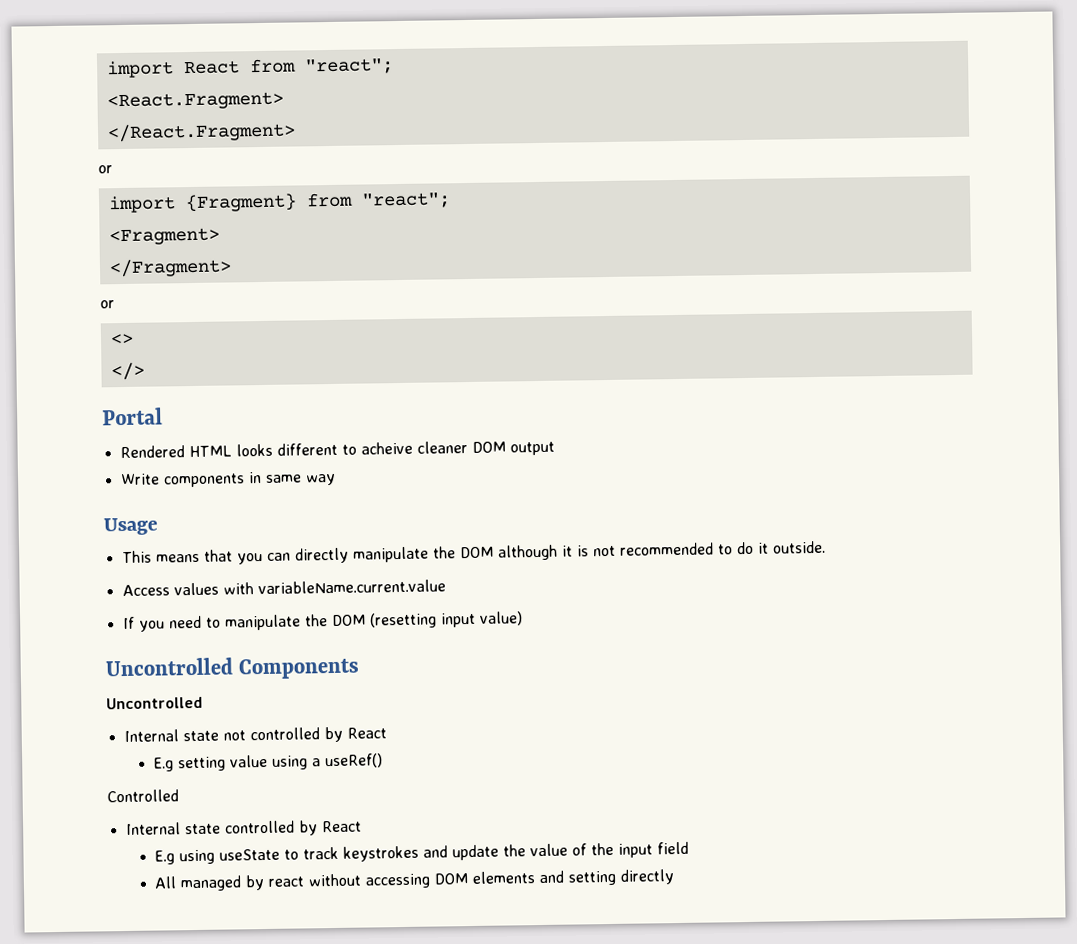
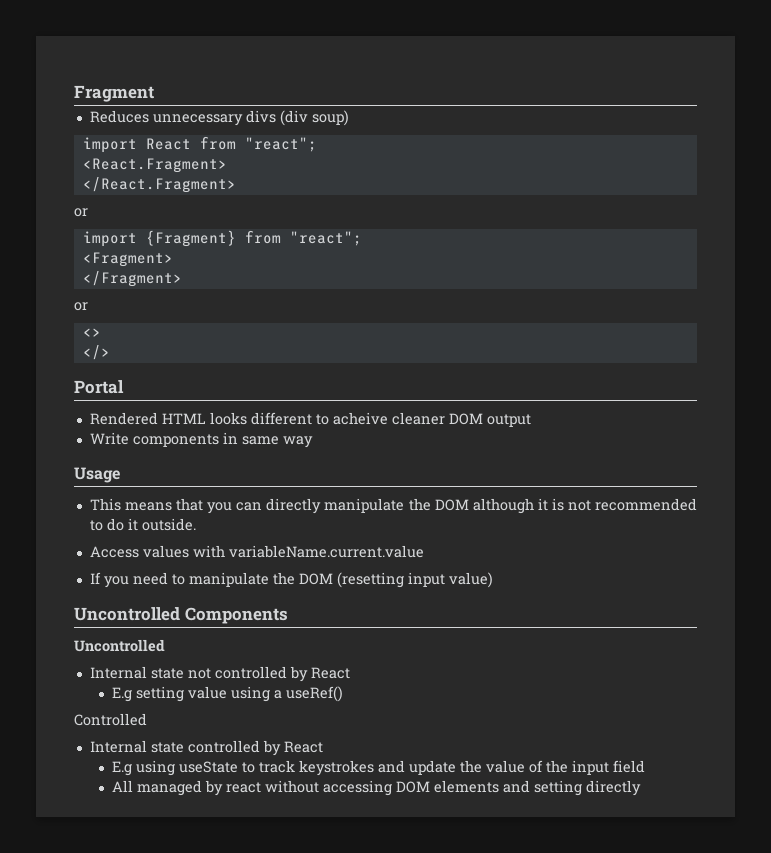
(106, 69) none -> [74,85,154,102] [89,110,349,126] Fragment // Reduces unnecessary divs (div soup) //

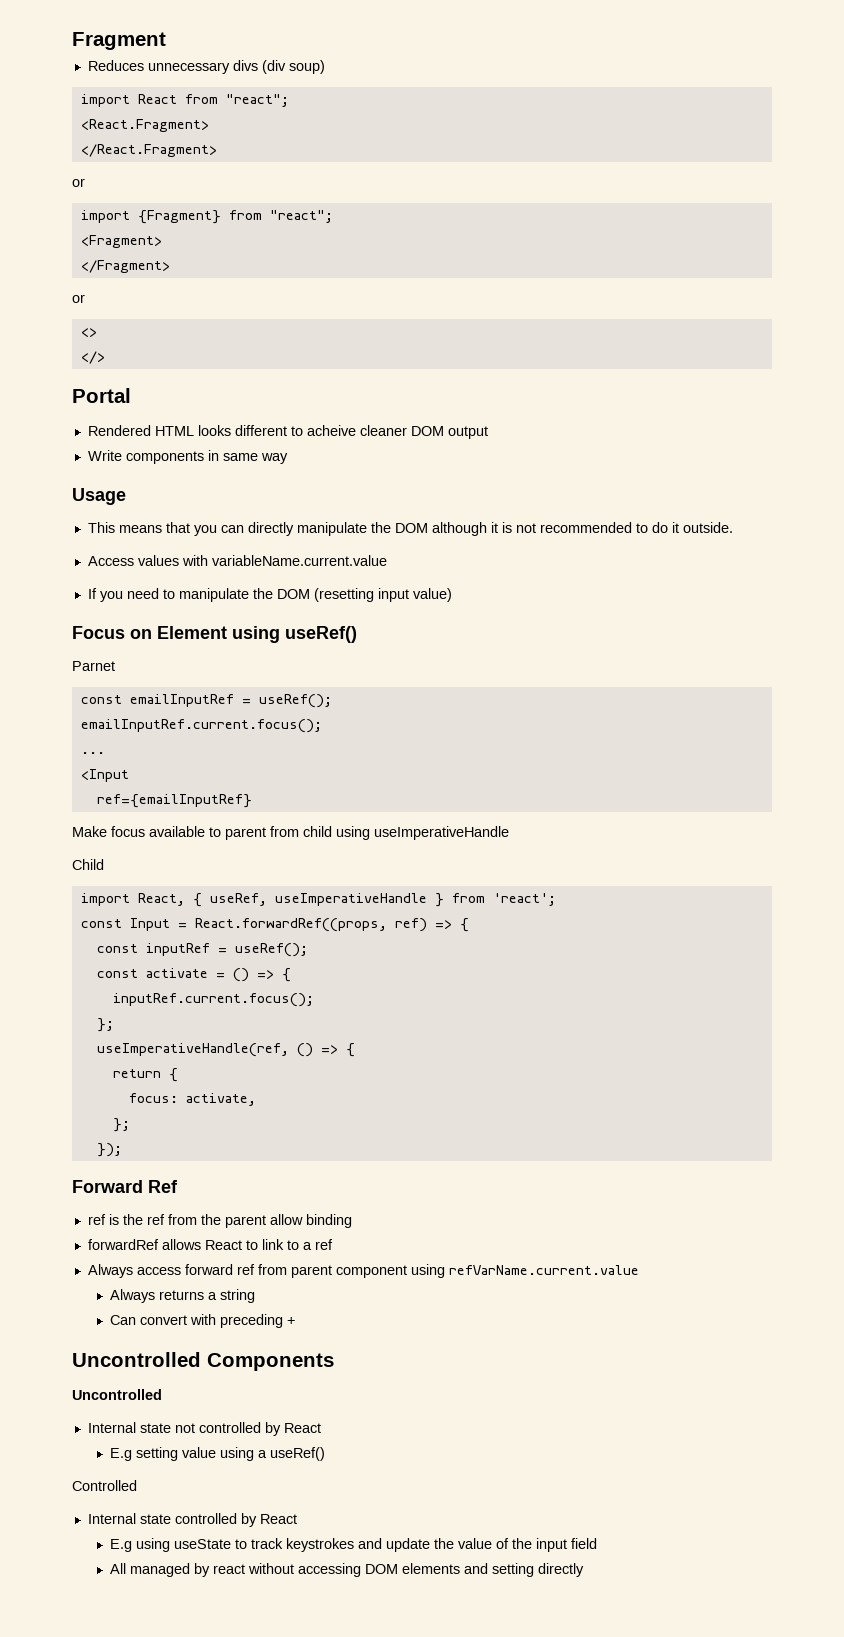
(493, 580) none -> [72,626,357,643] [72,661,115,671] [80,694,332,708] [80,719,322,733] [80,752,105,754] [80,769,129,782] [96,794,252,808] [72,826,509,840] [72,859,104,870] [80,893,556,907] [80,918,469,932] [96,943,308,957] [96,968,291,982] [112,993,314,1007] [96,1018,114,1032] [96,1043,355,1057] [112,1068,178,1082] [128,1093,256,1106] [112,1118,130,1132] [96,1143,122,1157] [72,1180,178,1193] [87,1214,352,1228] [87,1239,333,1250] [87,1264,639,1278] [110,1289,256,1303] [110,1314,296,1328] // Focus on Element using useRef() // Parnet // const emailInputRef = useRef(); // emailInputRef.current.focus(); // ... // <Input // ref={emailInputRef} // Make focus available to parent from child using useImperativeHandle // Child // import React, { useRef, useImperativeHandle } from 'react'; // const Input = React.forwardRef((props, ref) => { // const inputRef = useRef(); // const activate = () => { // inputRef.current.focus(); // }; // useImperativeHandle(ref, () => { // return { // focus: activate, // }; // }); // Forward Ref // ref is the ref from the parent allow binding // forwardRef allows React to link to a ref // Always access forward ref from parent component using refVarName.current.value // Always returns a string // Can convert with preceding +

